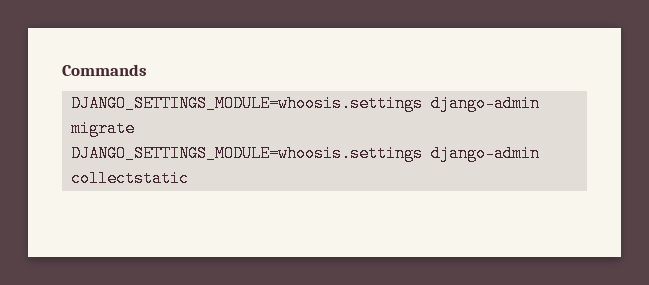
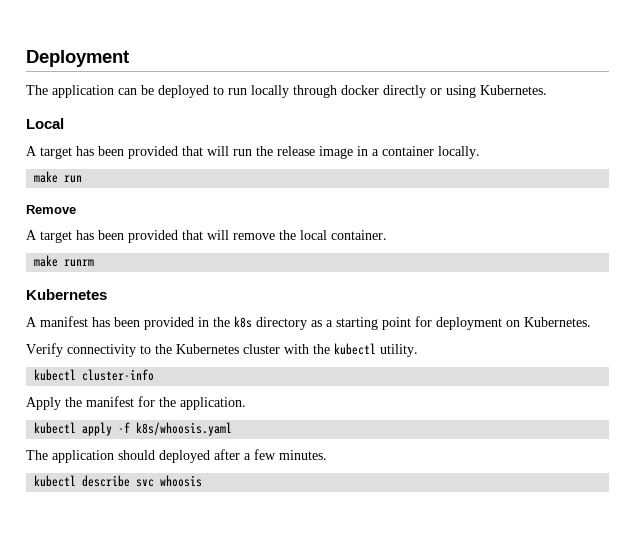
[62,64,147,76] [71,95,541,112] [71,120,136,137] [71,145,541,162] [71,170,190,187] Commands // DJANGO_SETTINGS_MODULE=whoosis.settings django-admin migrate // DJANGO_SETTINGS_MODULE=whoosis.settings django-admin collectstatic -> [26,50,129,67] [26,85,547,98] [26,118,64,129] [26,146,480,159] [34,171,83,183] [26,205,76,214] [26,230,387,243] [34,255,95,267] [26,289,107,300] [26,316,591,330] [26,343,418,357] [34,369,155,381] [26,396,246,410] [34,422,233,436] [26,449,327,463] [34,475,203,487] Deployment // The application can be deployed to run locally through docker directly or using Kubernetes. // Local // A target has been provided that will run the release image in a container locally. // make run // Remove // A target has been provided that will remove the local container. // make runrm // Kubernetes // A manifest has been provided in the k8s directory as a starting point for deployment on Kubernetes. // Verify connectivity to the Kubernetes cluster with the kubectl utility. // kubectl cluster-info // Apply the manifest for the application. // kubectl apply -f k8s/whoosis.yaml // The application should deployed after a few minutes. // kubectl describe svc whoosis

